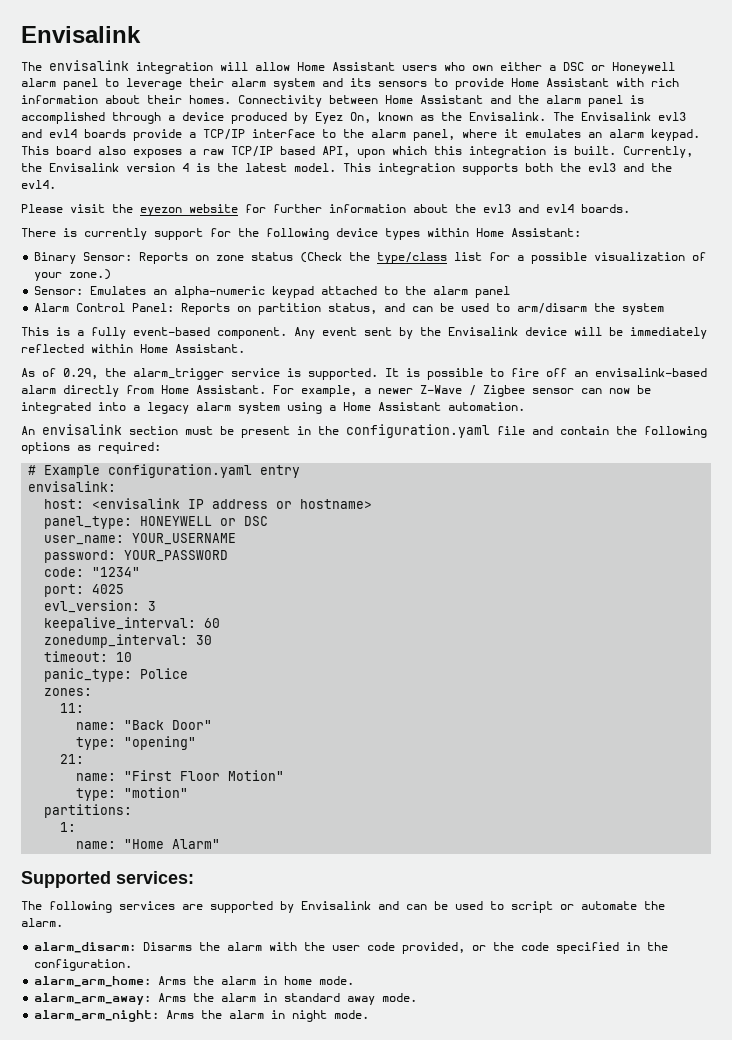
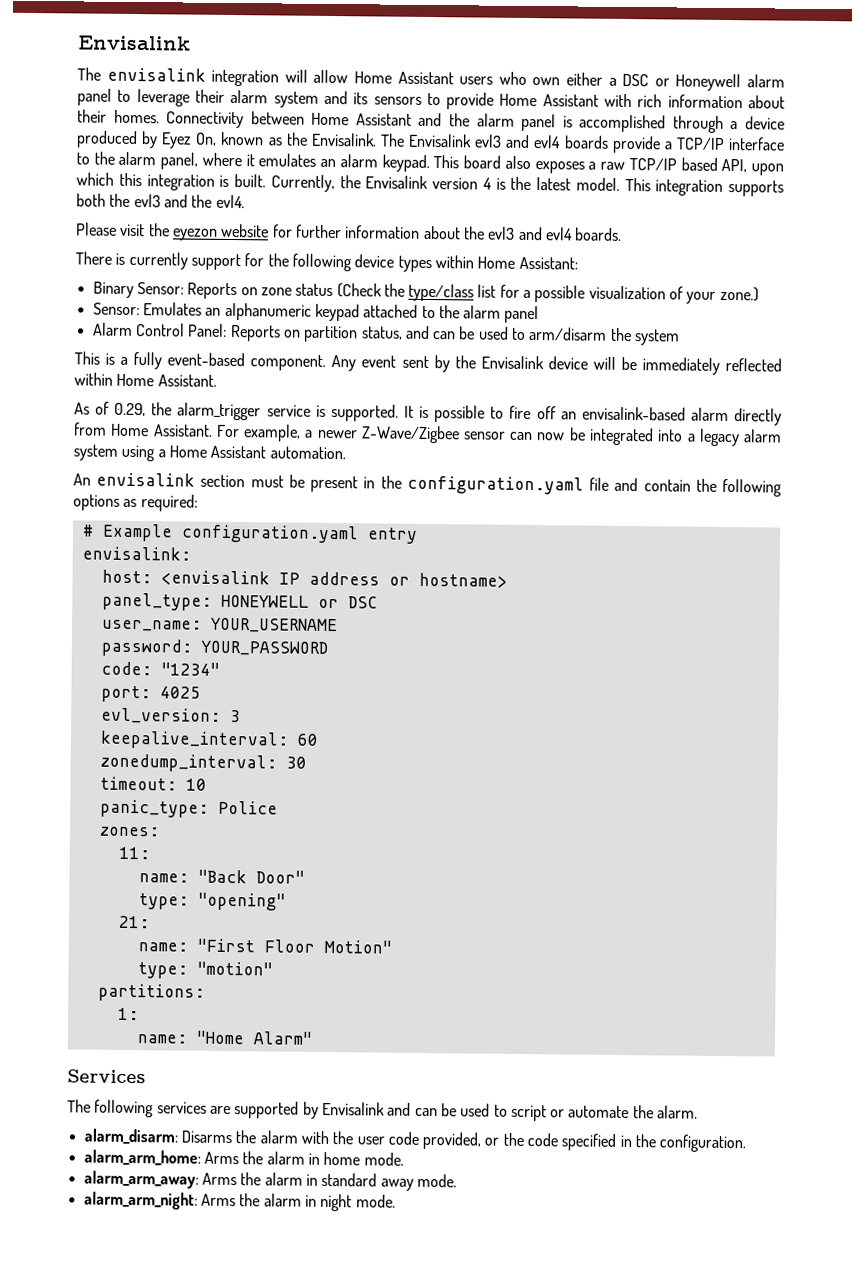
[174,286,266,298] alpha-numeric -> [224,302,312,321] alphanumeric
[420,385,525,397] Z-Wave / Zigbee -> [360,425,460,444] Z-Wave/Zigbee
[21,871,194,888] Supported services: -> [67,1069,146,1084] Services

